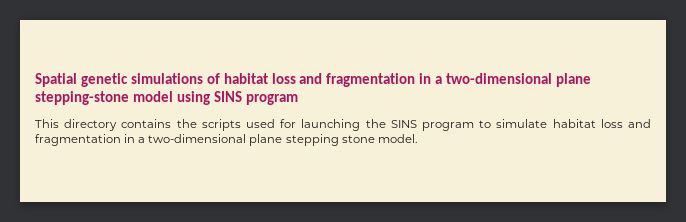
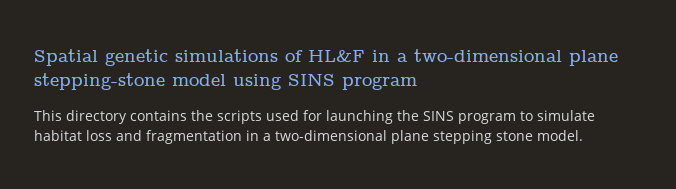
[223,73,416,87] habitat loss and fragmentation -> [308,50,365,62] HL&F

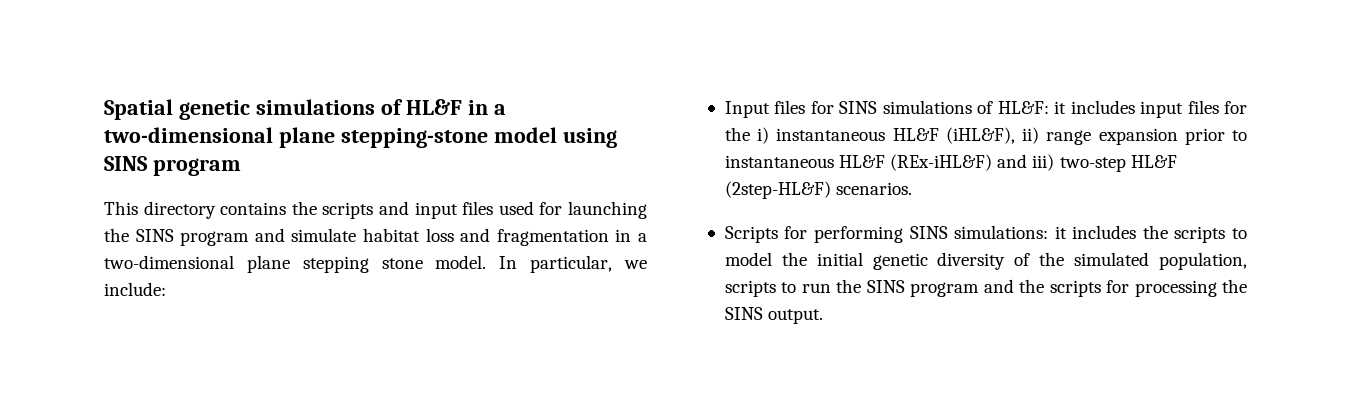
(262, 117) none -> [379,201,494,219] and input files
[520,111,533,121] to -> [254,228,285,242] and
(583, 135) none -> [499,255,647,273] [104,282,166,296] [724,100,1247,118] [724,127,1247,145] [724,154,1177,172] [724,181,913,199] [724,225,1247,243] [724,252,1247,270] [724,279,1247,297] [724,307,824,324] In particular, we include: // Input files for SINS simulations of HL&F: it includes input files for the i) instantaneous HL&F (iHL&F), ii) range expansion prior to instantaneous HL&F (REx-iHL&F) and iii) two-step HL&F (2step-HL&F) scenarios. // Scripts for performing SINS simulations: it includes the scripts to model the initial genetic diversity of the simulated population, scripts to run the SINS program and the scripts for processing the SINS output.

